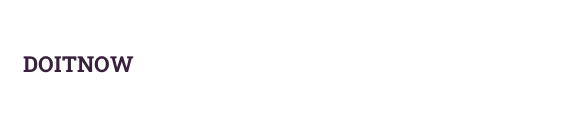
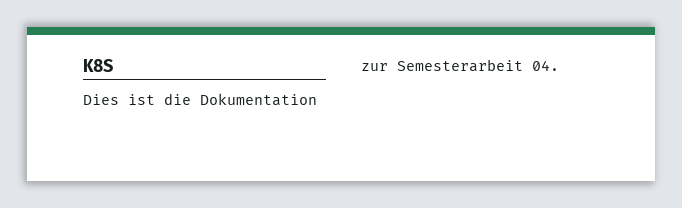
[23,56,134,73] DOITNOW -> [83,59,113,72] [83,93,317,106] [361,59,559,72] K8S // Dies ist die Dokumentation zur Semesterarbeit 04.

